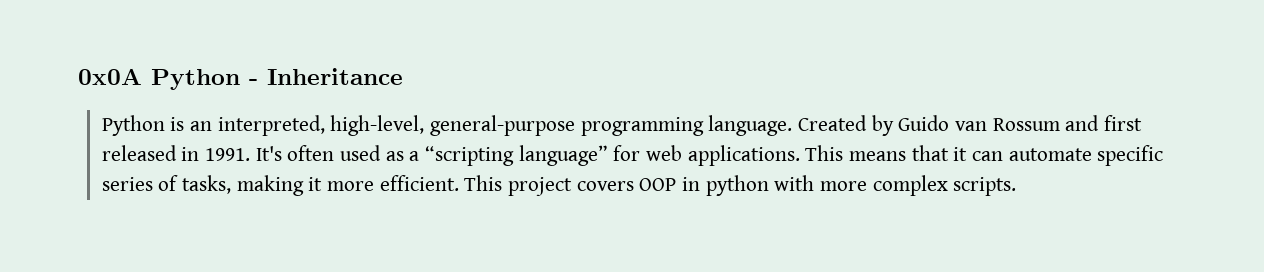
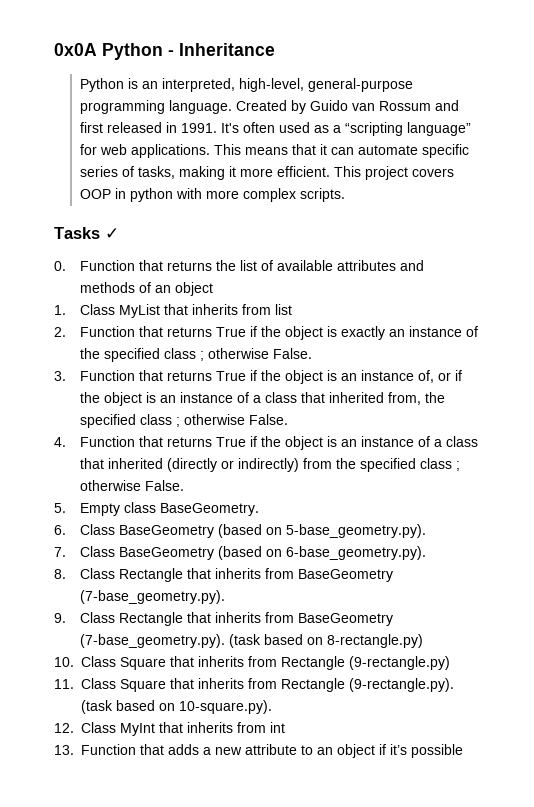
(1017, 186) none -> [54,227,119,239] [54,260,425,271] [80,282,214,296] [54,304,293,318] [54,326,479,340] [80,348,313,362] [54,370,463,384] [80,392,446,406] [80,414,289,428] [54,436,479,450] [80,458,461,472] [80,480,185,491] [54,502,260,516] [54,524,427,538] [54,546,427,560] [54,568,394,582] [80,590,226,604] [54,612,394,626] [80,634,424,648] [54,656,450,670] [54,678,454,692] [81,700,272,714] [54,722,285,736] [54,744,463,758] // Tasks ✓ // 0. Function that returns the list of available attributes and methods of an object // 1. Class MyList that inherits from list // 2. Function that returns True if the object is exactly an instance of the specified class ; otherwise False. // 3. Function that returns True if the object is an instance of, or if the object is an instance of a class that inherited from, the specified class ; otherwise False. // 4. Function that returns True if the object is an instance of a class that inherited (directly or indirectly) from the specified class ; otherwise False. // 5. Empty class BaseGeometry. // 6. Class BaseGeometry (based on 5-base_geometry.py). // 7. Class BaseGeometry (based on 6-base_geometry.py). // 8. Class Rectangle that inherits from BaseGeometry (7-base_geometry.py). // 9. Class Rectangle that inherits from BaseGeometry (7-base_geometry.py). (task based on 8-rectangle.py) // 10. Class Square that inherits from Rectangle (9-rectangle.py) // 11. Class Square that inherits from Rectangle (9-rectangle.py). (task based on 10-square.py). // 12. Class MyInt that inherits from int // 13. Function that adds a new attribute to an object if it’s possible

